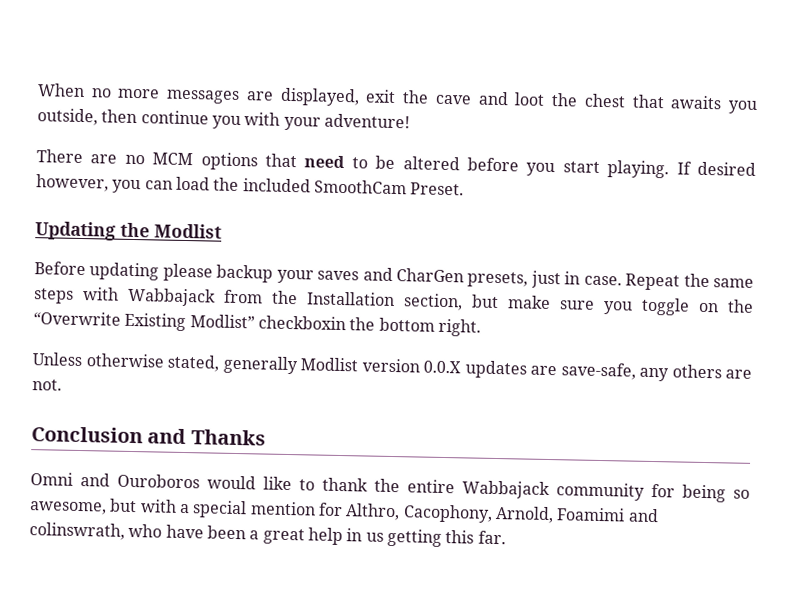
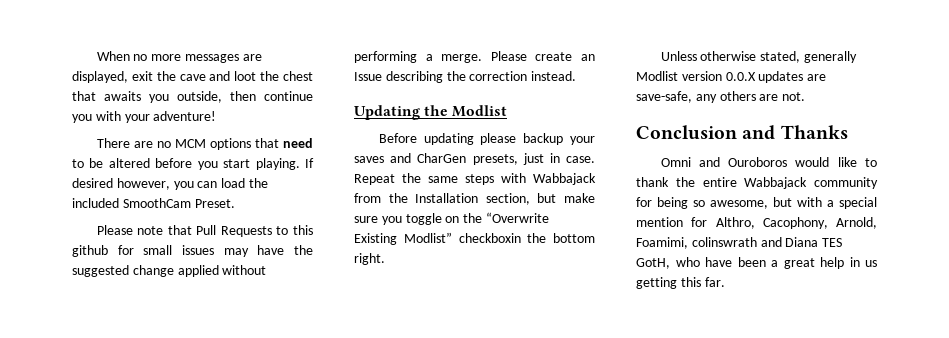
(465, 189) none -> [96,225,313,237] [72,245,313,257] [72,265,267,277] [354,51,595,63] [354,71,577,83] // Please note that Pull Requests to this github for small issues may have the suggested change applied without performing a merge. Please create an Issue describing the correction instead.
[556,507,659,523] [29,522,125,540] Foamimi and colinswrath, -> [636,237,843,249] [636,258,670,269] Foamimi, colinswrath and Diana TES GotH,

